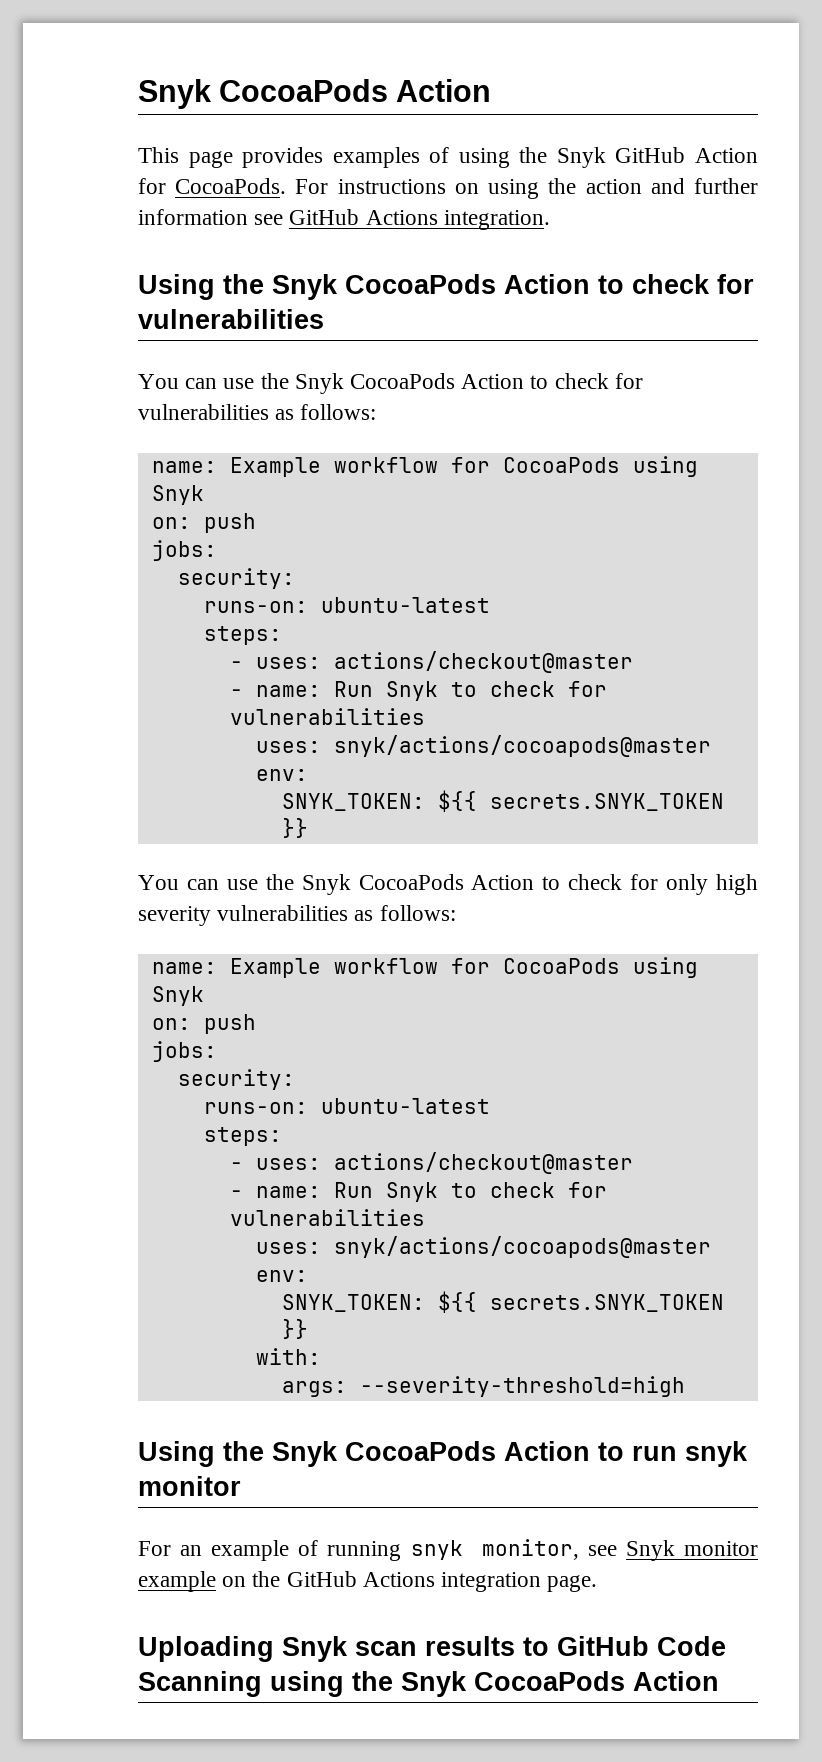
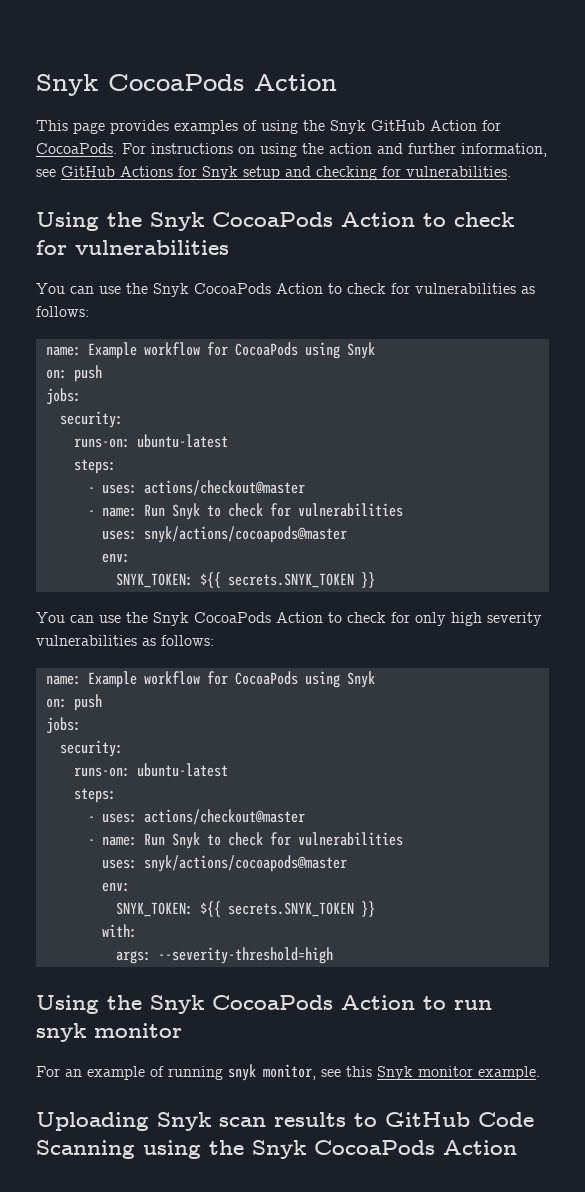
[138,209,248,225] information -> [461,143,547,157] information,
[443,210,550,230] integration. -> [178,166,511,180] for Snyk setup and checking for vulnerabilities.
(617, 1550) none -> [346,1066,372,1077] this
[138,1571,598,1592] example on the GitHub Actions integration page. -> [478,1066,540,1080] example.

